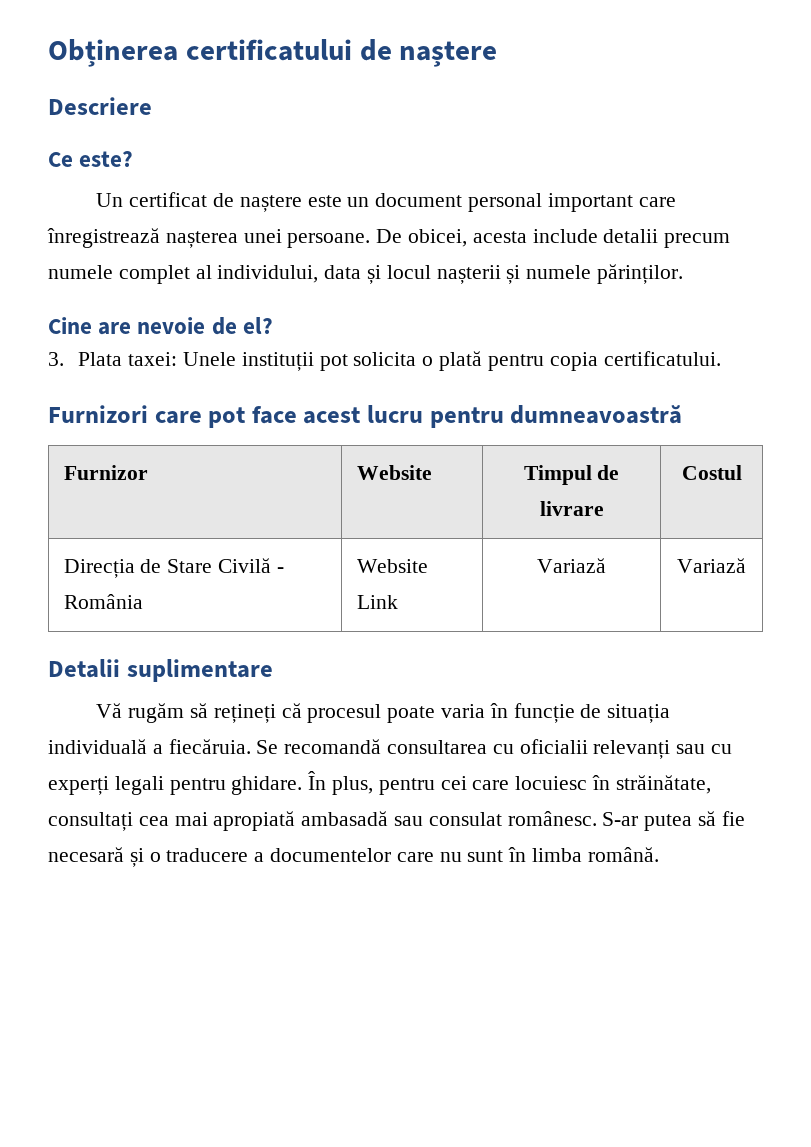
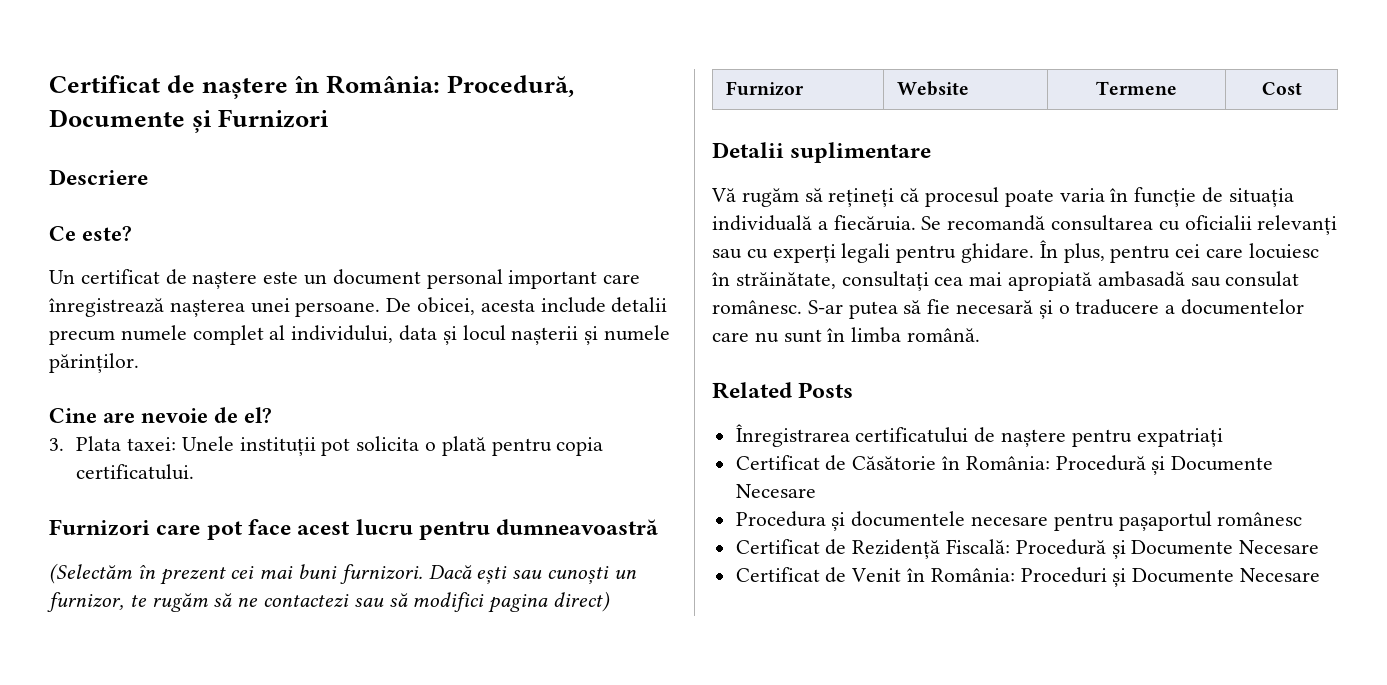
[48,39,498,67] Obținerea certificatului de naștere -> [49,75,575,99] [49,109,330,133] Certificat de naștere în România: Procedură, Documente și Furnizori
[63,465,148,480] [356,465,432,480] [523,465,620,485] [539,501,604,516] [681,465,742,480] [63,558,284,578] [63,594,143,609] [356,559,428,573] [356,595,398,609] [537,558,606,573] [677,558,746,573] // Furnizor | Website | Timpul de livrare | Costul // Direcția de Stare Civilă - România | Website Link | Variază | Variază -> [49,563,637,585] [47,591,611,613] [725,81,804,96] [896,81,969,96] [1096,81,1177,95] [1261,82,1302,95] // (Selectăm în prezent cei mai buni furnizori. Dacă ești sau cunoști un furnizor, te rugăm să ne contactezi sau să modifici pagina direct) // Furnizor | Website | Termene | Cost
(659, 854) none -> [712,382,854,399] [735,424,1223,447] [735,455,1274,475] [735,484,816,498] [735,511,1303,531] [735,539,1320,559] [735,567,1321,587] // Related Posts // Înregistrarea certificatului de naștere pentru expatriați // Certificat de Căsătorie în România: Procedură și Documente Necesare // Procedura și documentele necesare pentru pașaportul românesc // Certificat de Rezidență Fiscală: Procedură și Documente Necesare // Certificat de Venit în România: Proceduri și Documente Necesare

